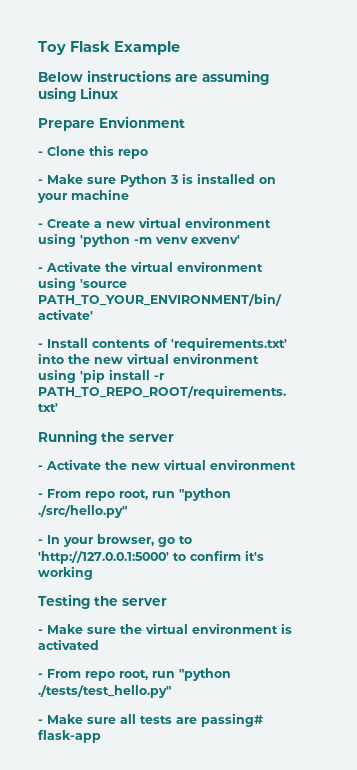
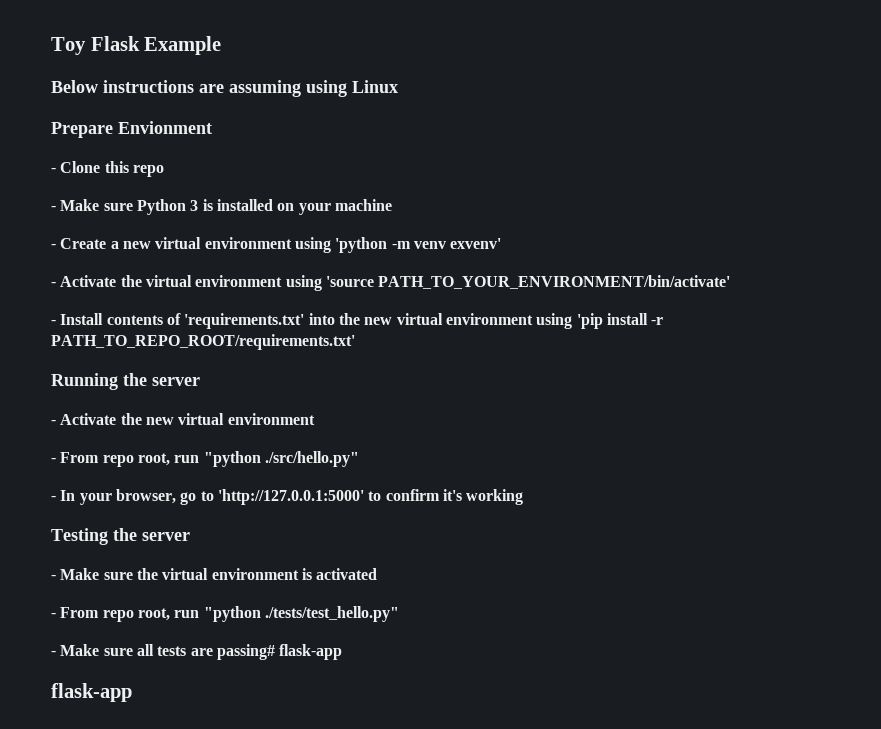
(101, 736) none -> [51,683,132,702] // flask-app

